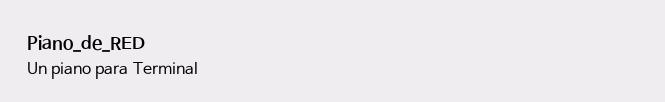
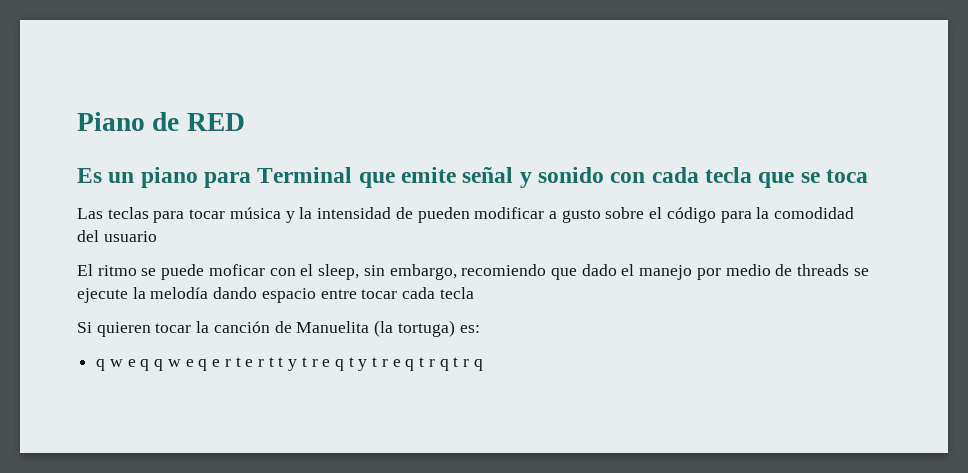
[27,35,145,52] [27,62,198,79] Piano_de_RED // Un piano para Terminal -> [77,112,245,131] [77,167,869,188] [77,207,855,223] [77,230,157,242] [77,264,869,280] [77,287,474,303] [77,320,480,337] [96,357,483,371] Piano de RED // Es un piano para Terminal que emite señal y sonido con cada tecla que se toca // Las teclas para tocar música y la intensidad de pueden modificar a gusto sobre el código para la comodidad del usuario // El ritmo se puede moficar con el sleep, sin embargo, recomiendo que dado el manejo por medio de threads se ejecute la melodía dando espacio entre tocar cada tecla // Si quieren tocar la canción de Manuelita (la tortuga) es: // q w e q q w e q e r t e r t t y t r e q t y t r e q t r q t r q

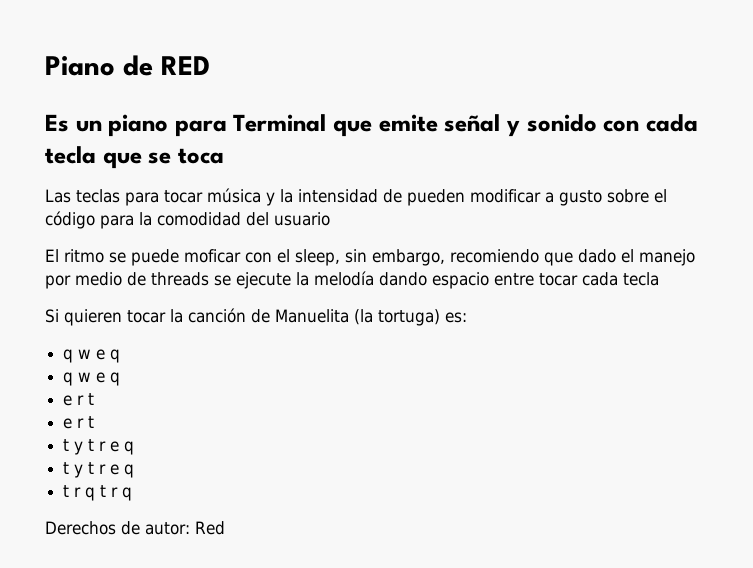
[154,357,415,371] q w e q e r t e r t t y t r e q t y t r e q -> [63,372,121,386] [63,393,95,406] [63,416,95,429] [63,439,135,455] [63,462,135,478] // q w e q // e r t // e r t // t y t r e q // t y t r e q //
(483, 365) none -> [45,521,225,535] // Derechos de autor: Red

